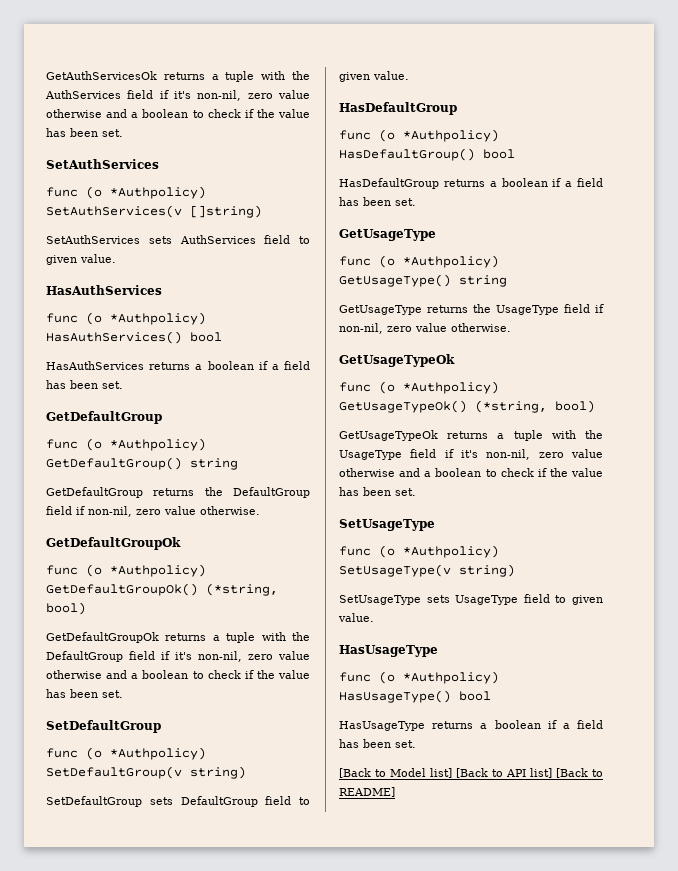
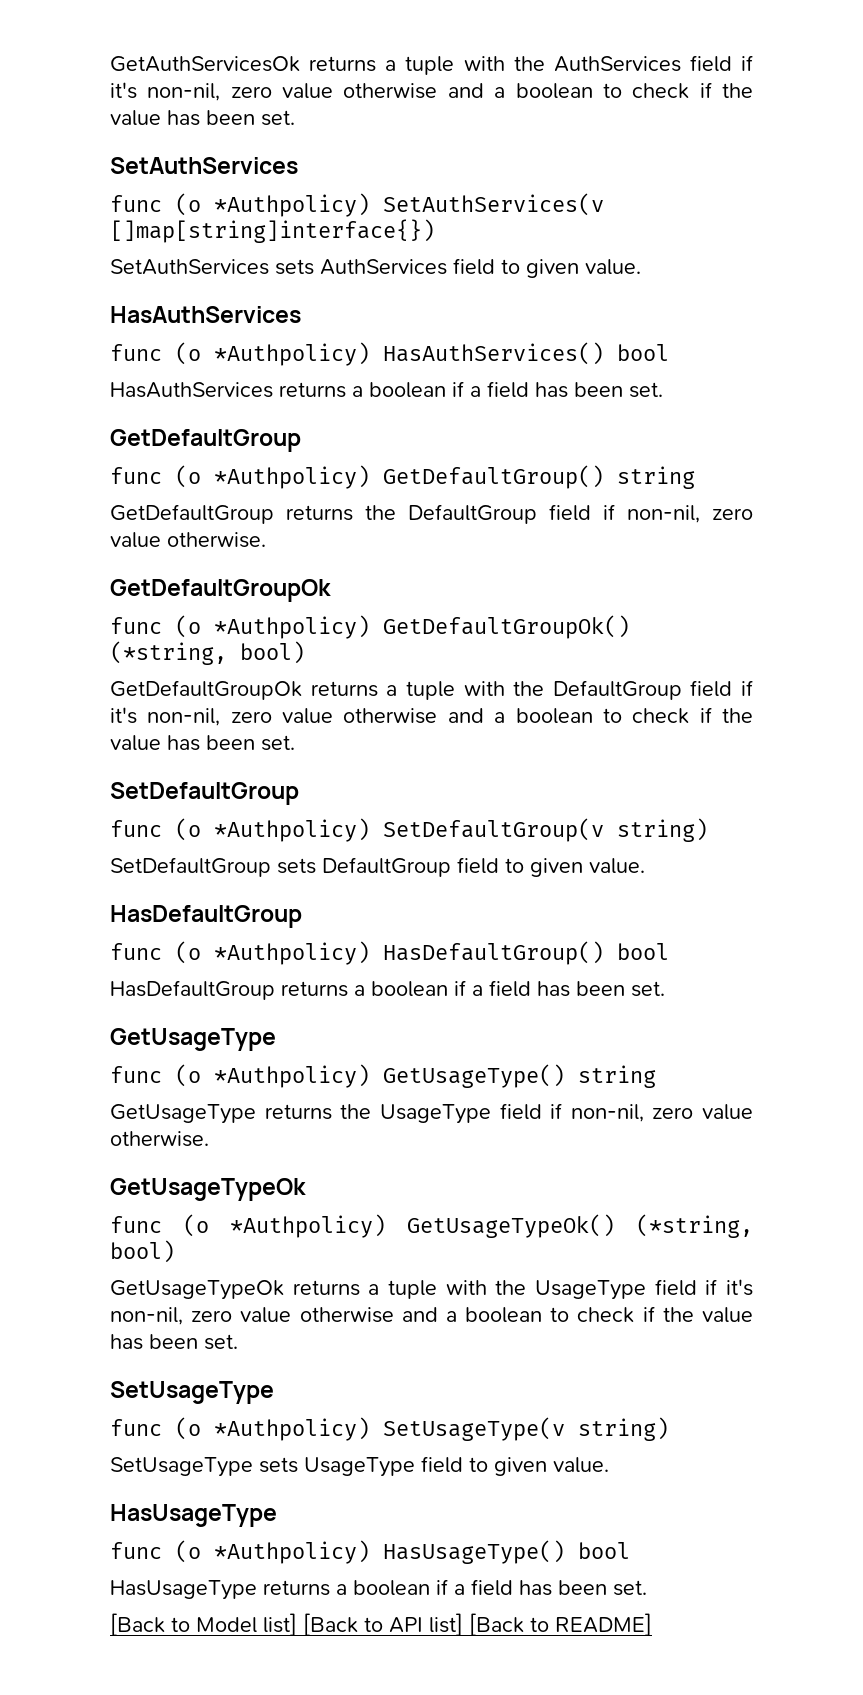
[190,205,262,218] []string) -> [110,219,435,243] []map[string]interface{})

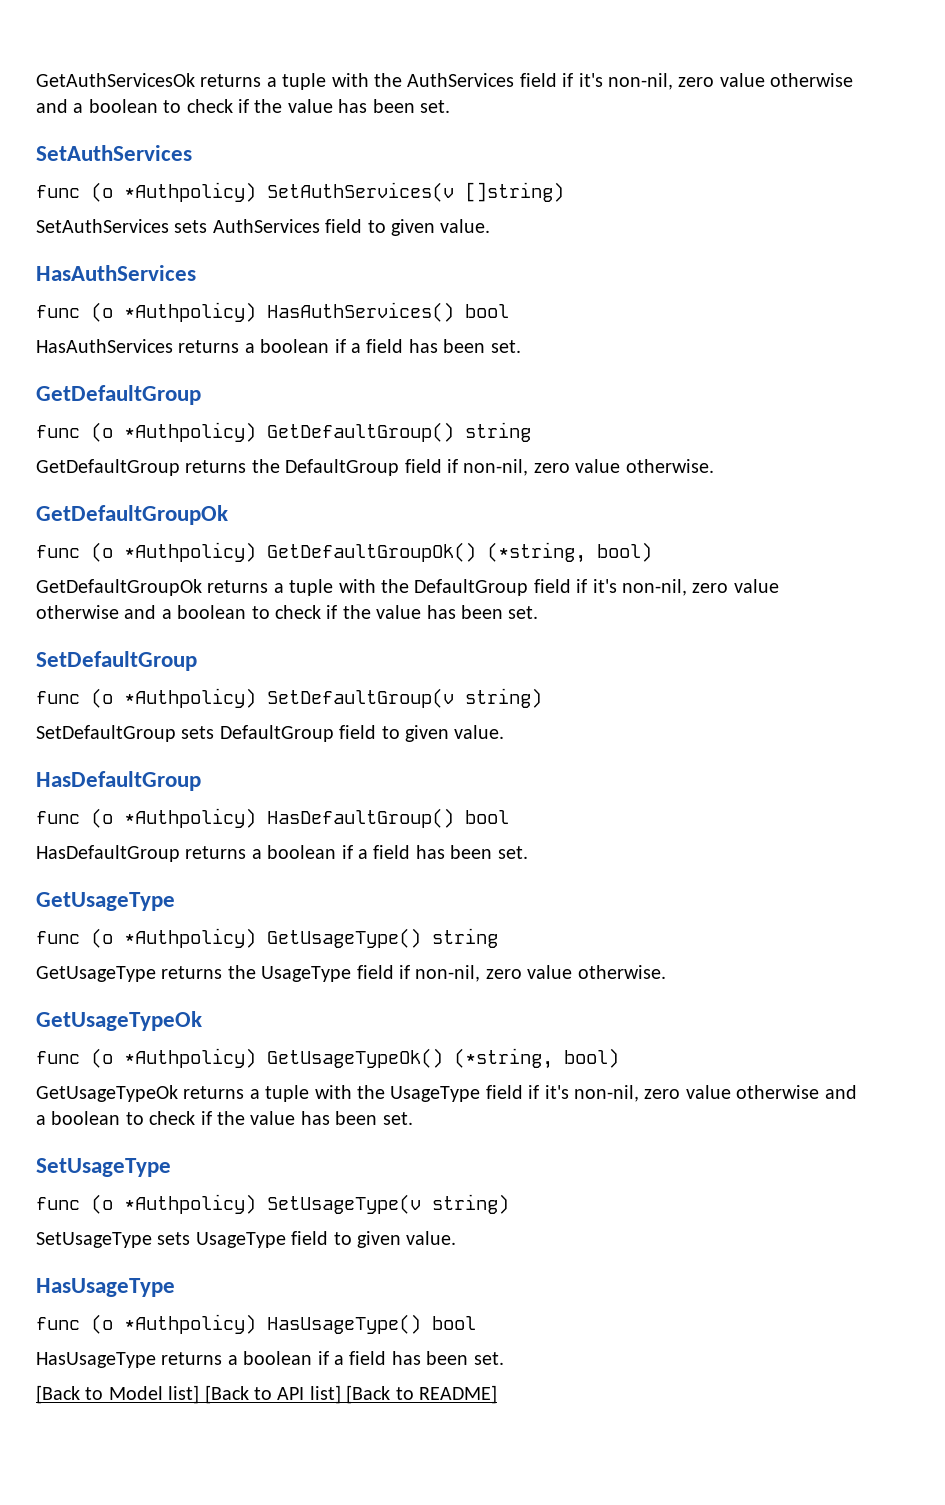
[110,219,435,243] []map[string]interface{}) -> [465,182,564,202] []string)

